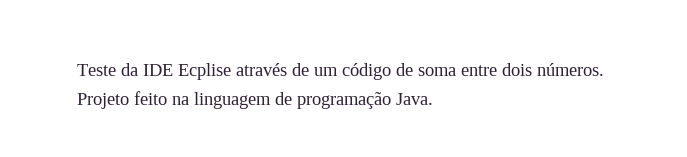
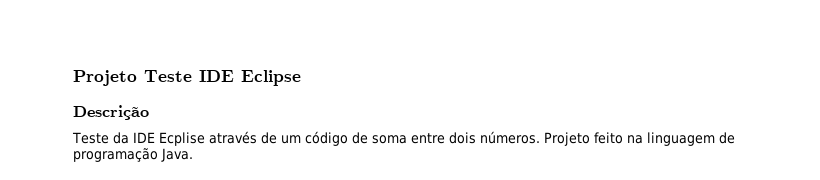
(77, 70) none -> [73,70,301,86] [73,105,149,120] Projeto Teste IDE Eclipse // Descrição //

